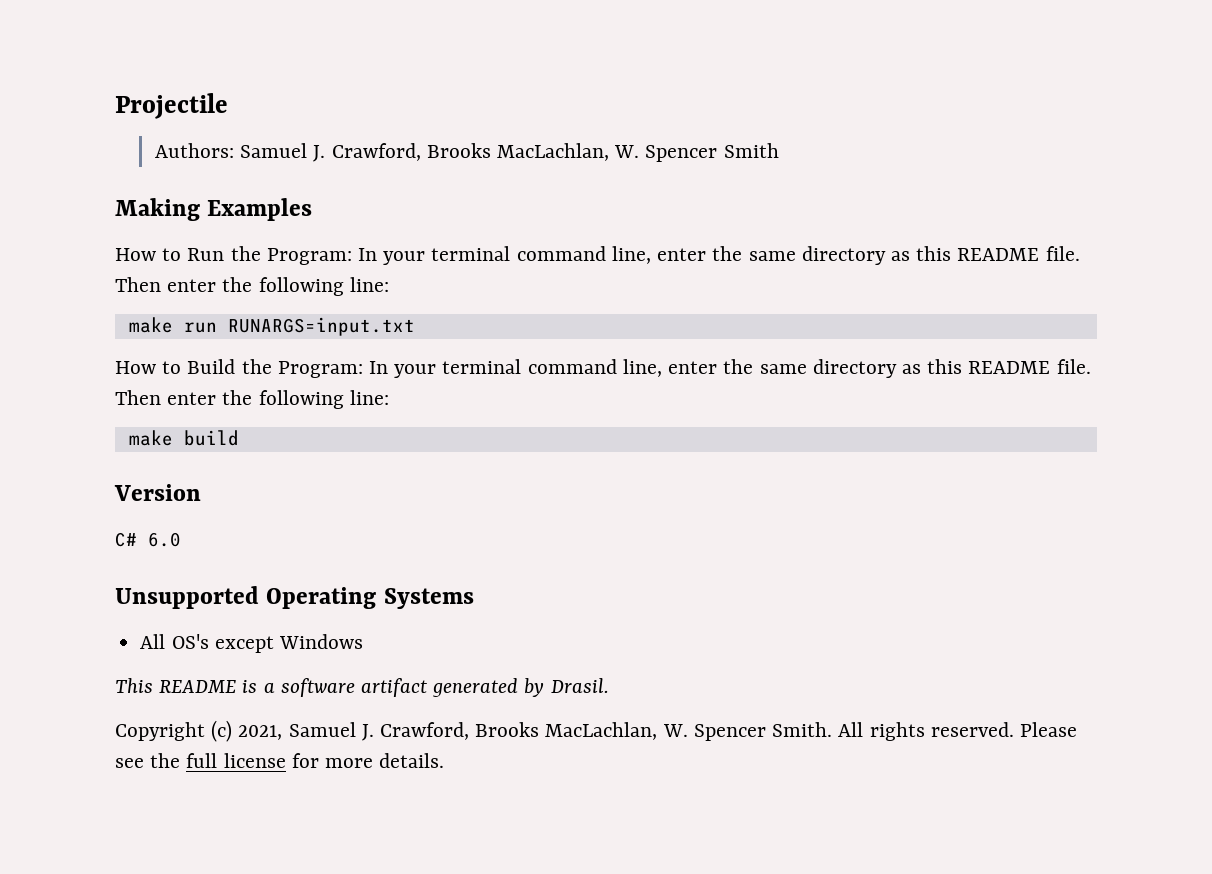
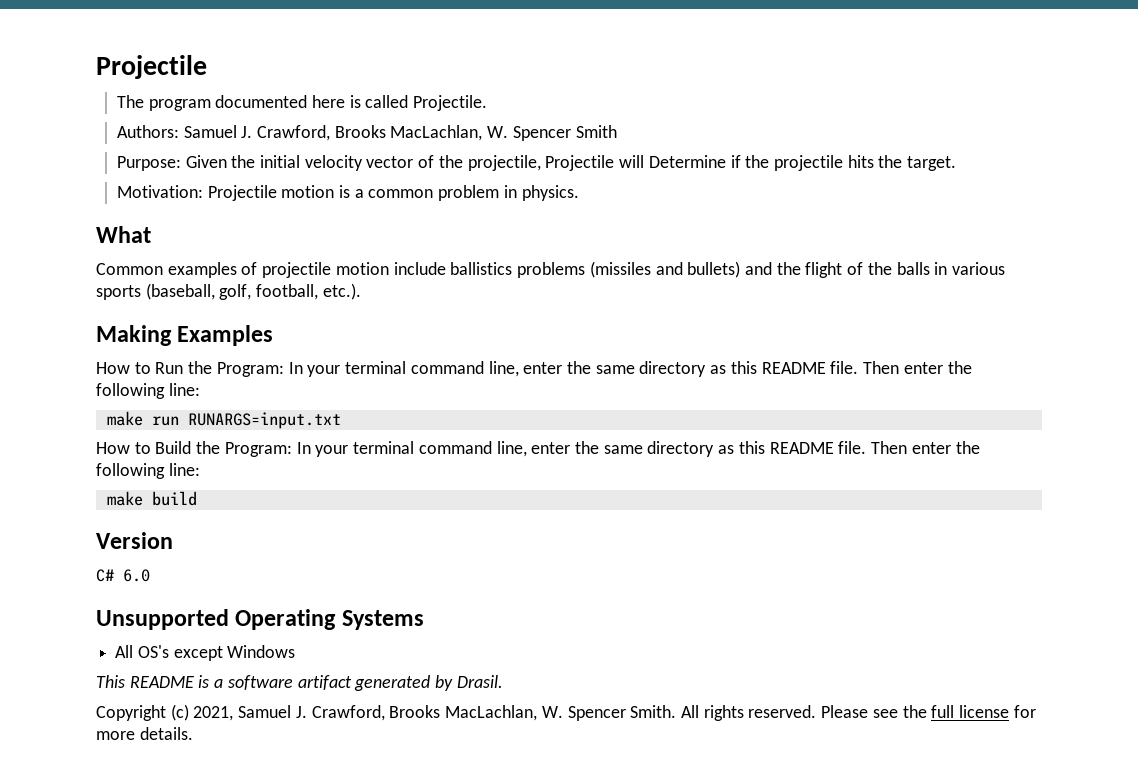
[115,93,228,119] Projectile -> [96,55,207,79] [116,95,488,111] Projectile // The program documented here is called Projectile.
(779, 150) none -> [116,155,957,171] [116,185,579,201] [96,226,151,243] [96,261,1006,278] [96,283,361,300] // Purpose: Given the initial velocity vector of the projectile, Projectile will Determine if the projectile hits the target. // Motivation: Projectile motion is a common problem in physics. // What // Common examples of projectile motion include ballistics problems (missiles and bullets) and the flight of the balls in various sports (baseball, golf, football, etc.).

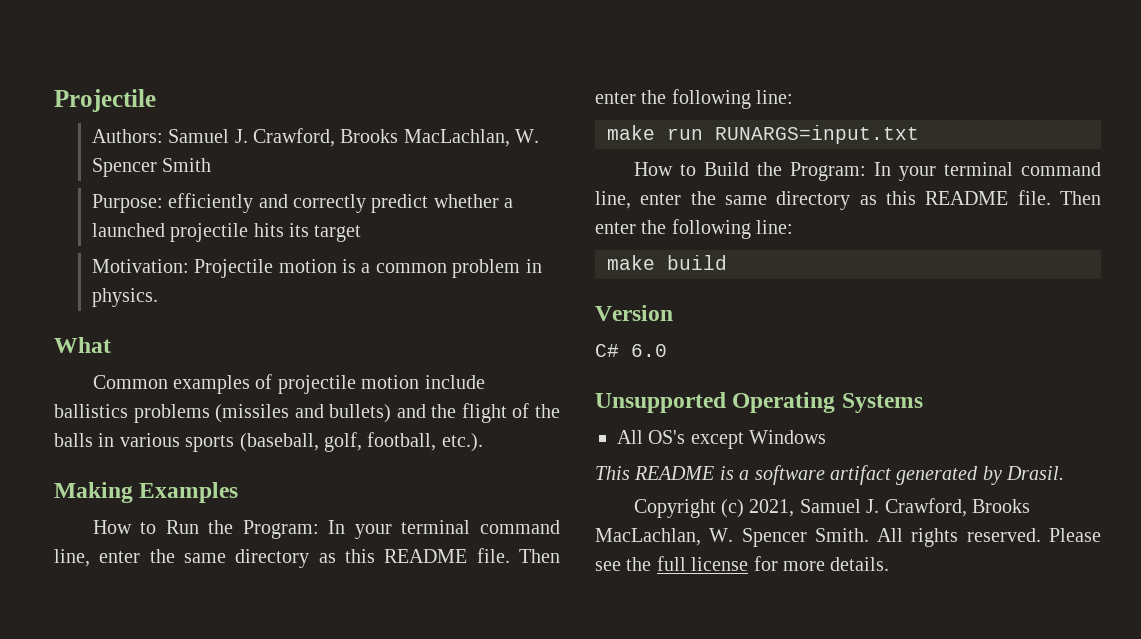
[96,55,207,79] [116,95,488,111] Projectile // The program documented here is called Projectile. -> [54,89,156,112] Projectile
[185,155,957,171] Given the initial velocity vector of the projectile, Projectile will Determine if the projectile hits the target. -> [168,193,514,213] [91,223,362,242] efficiently and correctly predict whether a launched projectile hits its target

